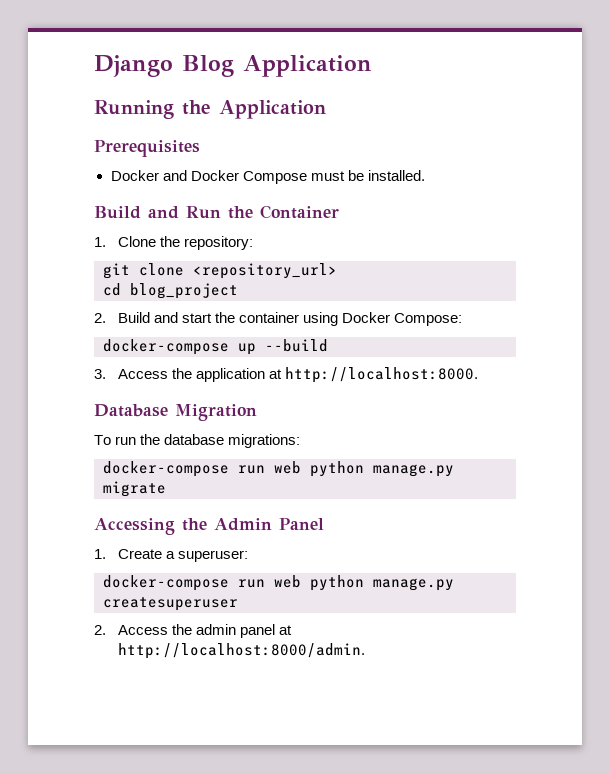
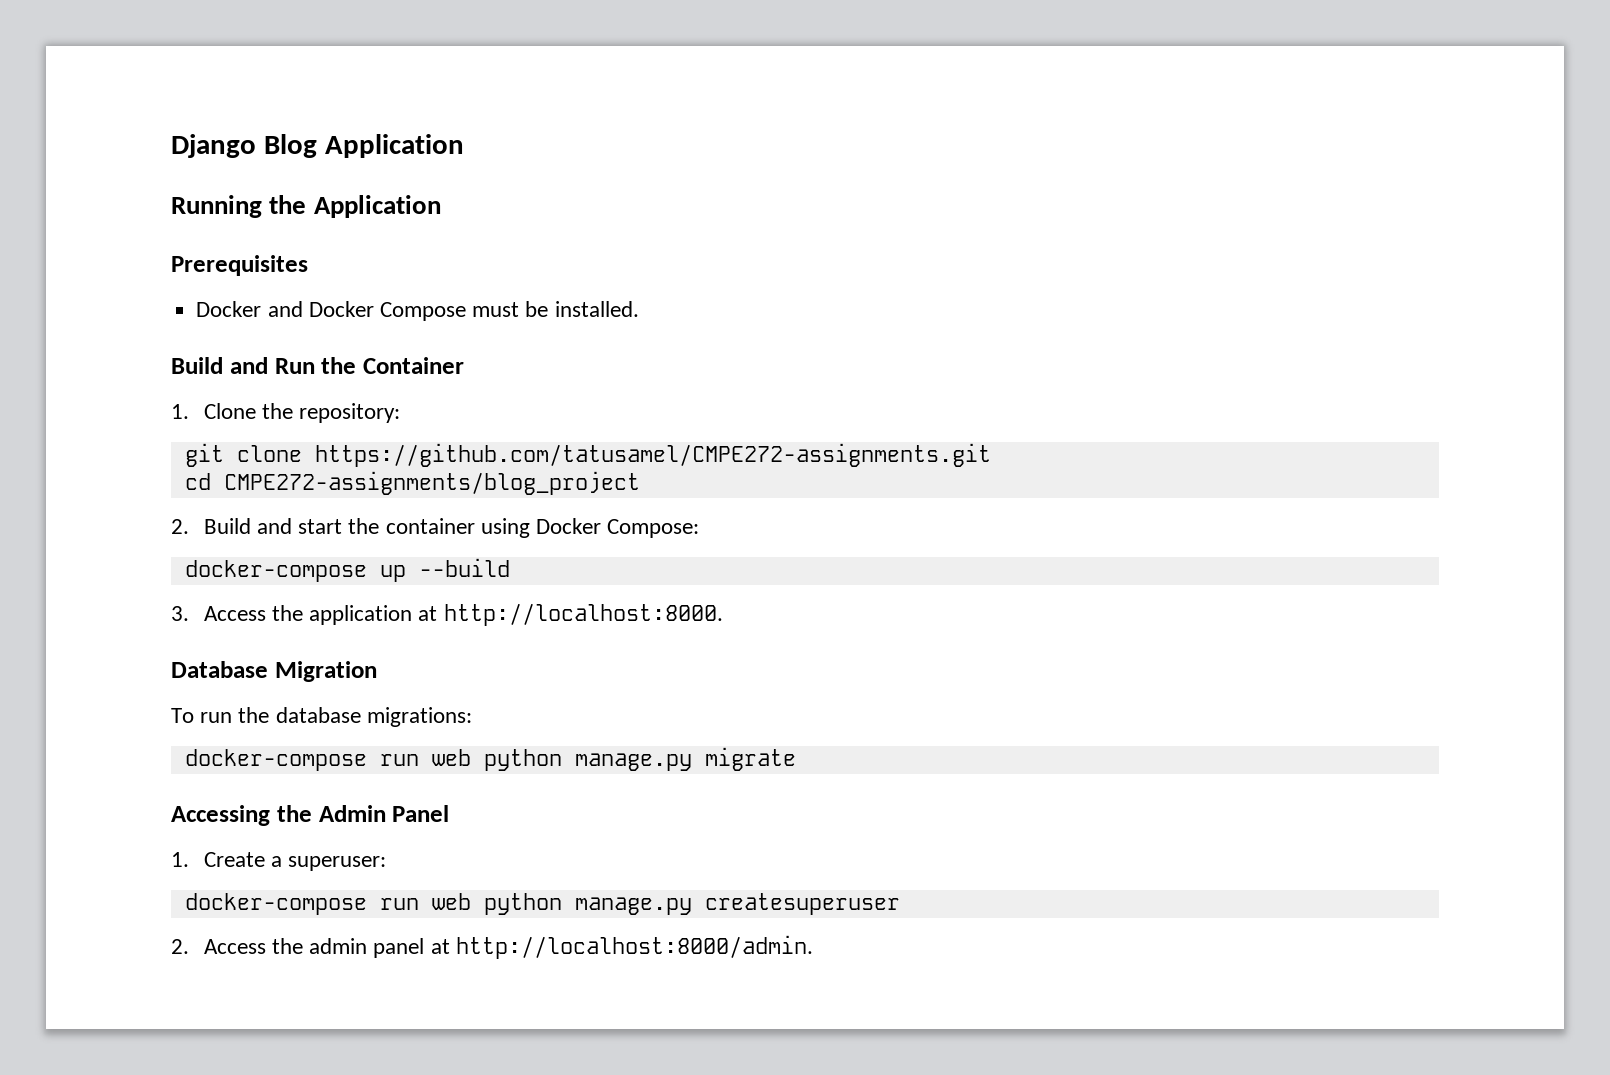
[193,263,337,279] <repository_url> -> [314,443,991,467] https://github.com/tatusamel/CMPE272-assignments.git
[130,283,238,299] blog_project -> [223,471,640,495] CMPE272-assignments/blog_project

